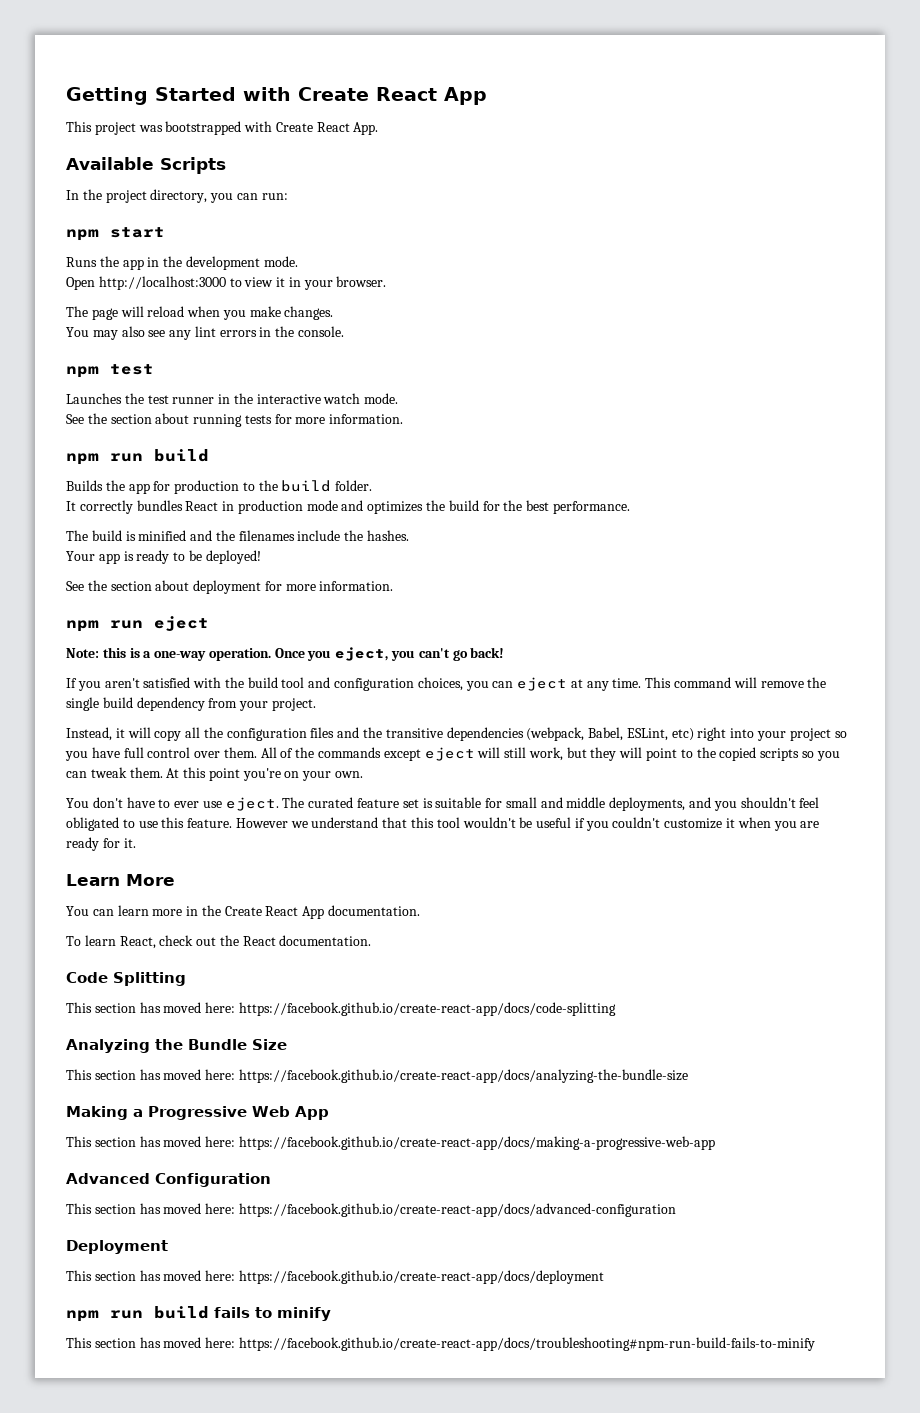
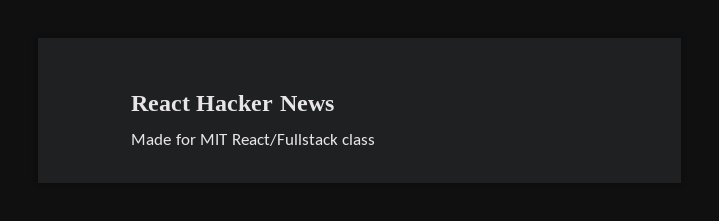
[66,87,487,105] [66,121,379,135] [66,157,226,174] [66,189,288,203] [66,227,165,241] [66,256,298,270] [66,276,387,290] [66,306,334,320] [66,326,345,340] [66,364,154,378] [66,393,399,404] [66,413,404,427] [66,449,209,465] [66,480,373,494] [66,500,630,514] [66,530,410,541] [66,550,261,564] [66,580,394,594] [66,616,209,632] [66,647,505,661] [66,677,827,691] [66,697,316,711] [66,727,847,741] [65,747,840,761] [66,767,364,781] [66,797,820,811] [66,817,820,831] [66,837,136,851] [66,874,175,886] [66,905,421,919] [66,935,372,949] [66,972,186,986] [66,1002,616,1016] [66,1039,287,1053] [66,1069,688,1083] [66,1106,329,1120] [66,1136,715,1150] [66,1173,271,1187] [66,1203,676,1217] [66,1240,168,1254] [66,1270,604,1284] [66,1306,331,1322] [66,1337,815,1351] Getting Started with Create React App // This project was bootstrapped with Create React App. // Available Scripts // In the project directory, you can run: // npm start // Runs the app in the development mode. // Open http://localhost:3000 to view it in your browser. // The page will reload when you make changes. // You may also see any lint errors in the console. // npm test // Launches the test runner in the interactive watch mode. // See the section about running tests for more information. // npm run build // Builds the app for production to the build folder. // It correctly bundles React in production mode and optimizes the build for the best performance. // The build is minified and the filenames include the hashes. // Your app is ready to be deployed! // See the section about deployment for more information. // npm run eject // Note: this is a one-way operation. Once you eject, you can't go back! // If you aren't satisfied with the build tool and configuration choices, you can eject at any time. This command will remove the single build dependency from your project. // Instead, it will copy all the configuration files and the transitive dependencies (webpack, Babel, ESLint, etc) right into your project so you have full control over them. All of the commands except eject will still work, but they will point to the copied scripts so you can tweak them. At this point you're on your own. // You don't have to ever use eject. The curated feature set is suitable for small and middle deployments, and you shouldn't feel obligated to use this feature. However we understand that this tool wouldn't be useful if you couldn't customize it when you are ready for it. // Learn More // You can learn more in the Create React App documentation. // To learn React, check out the React documentation. // Code Splitting // This section has moved here: https://facebook.github.io/create-react-app/docs/code-splitting // Analyzing the Bundle Size // This section has moved here: https://facebook.github.io/create-react-app/docs/analyzing-the-bundle-size // Making a Progressive Web App // This section has moved here: https://facebook.github.io/create-react-app/docs/making-a-progressive-web-app // Advanced Configuration // This section has moved here: https://facebook.github.io/create-react-app/docs/advanced-configuration // Deployment // This section has moved here: https://facebook.github.io/create-react-app/docs/deployment // npm run build fails to minify // This section has moved here: https://facebook.github.io/create-react-app/docs/troubleshooting#npm-run-build-fails-to-minify -> [131,95,334,111] [131,134,376,146] React Hacker News // Made for MIT React/Fullstack class

